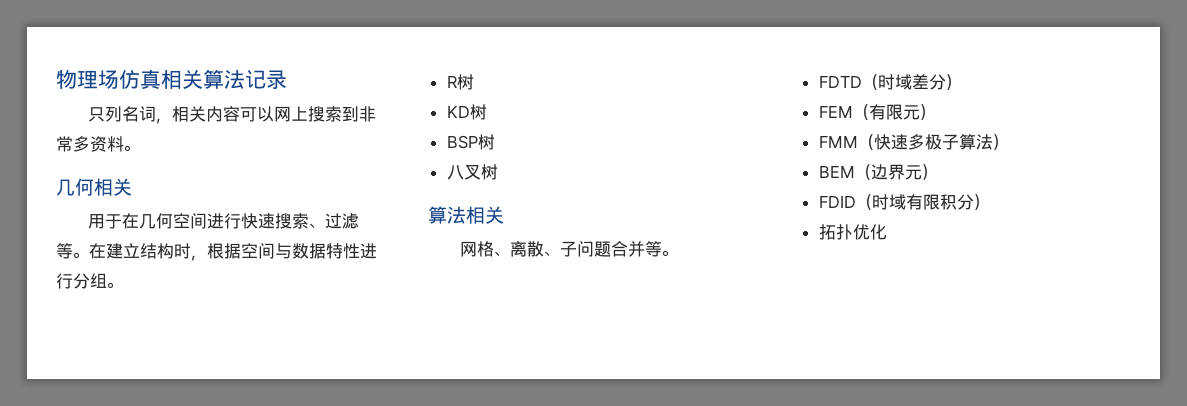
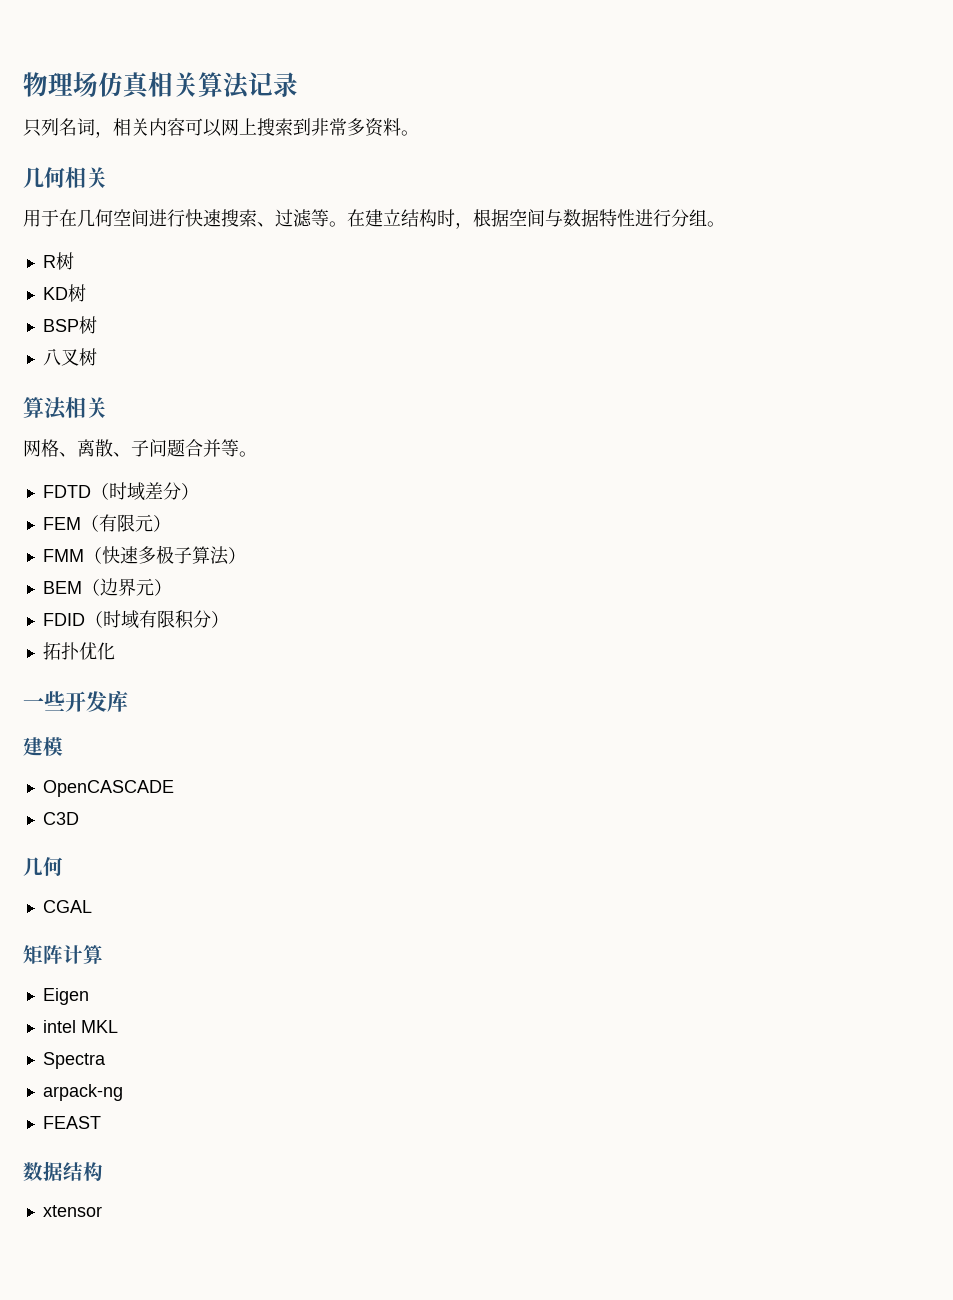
(887, 232) none -> [23,690,128,712] [23,737,63,756] [42,780,174,797] [42,812,79,825] [23,857,63,876] [42,900,92,913] [23,945,103,964] [42,988,89,1005] [42,1020,118,1033] [42,1052,106,1069] [42,1084,123,1101] [42,1116,101,1129] [23,1161,103,1181] [42,1205,102,1217] // 一些开发库 // 建模 // OpenCASCADE // C3D // 几何 // CGAL // 矩阵计算 // Eigen // intel MKL // Spectra // arpack-ng // FEAST // 数据结构 // xtensor

